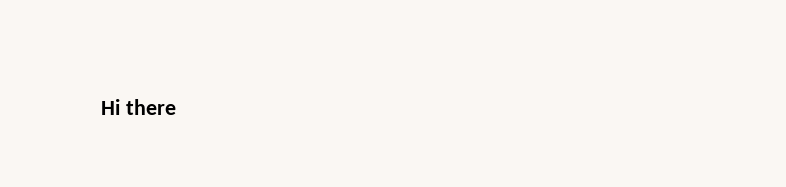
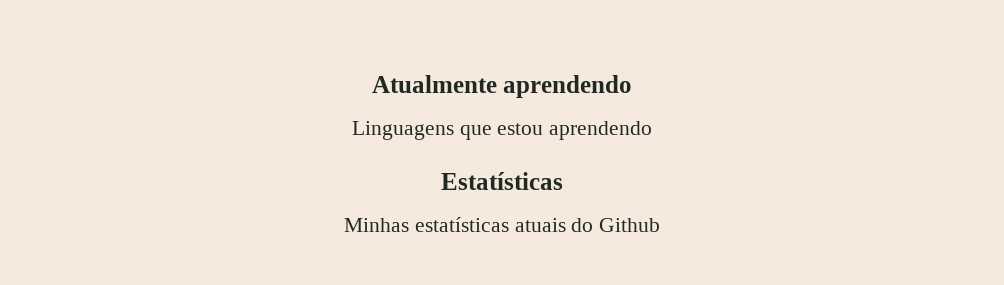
[101,99,176,115] Hi there -> [371,75,633,98] [351,121,653,140] [441,172,563,190] [343,217,661,232] Atualmente aprendendo // Linguagens que estou aprendendo // Estatísticas // Minhas estatísticas atuais do Github

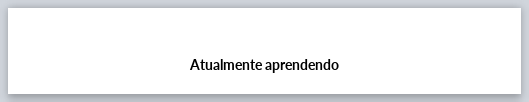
[351,121,653,140] [441,172,563,190] [343,217,661,232] // Linguagens que estou aprendendo // Estatísticas // Minhas estatísticas atuais do Github -> (340, 66) none

